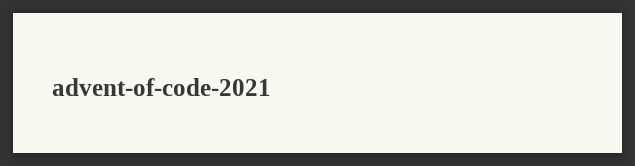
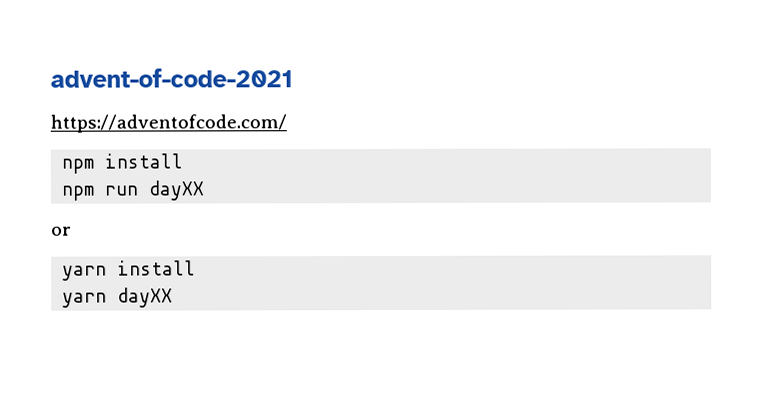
(271, 87) none -> [50,114,287,133] [61,153,184,174] [61,180,205,201] [51,226,72,236] [62,260,197,281] [62,287,174,308] // https://adventofcode.com/ // npm install // npm run dayXX // or // yarn install // yarn dayXX

